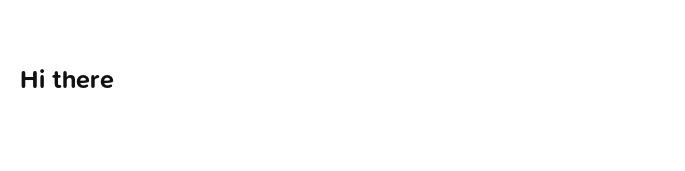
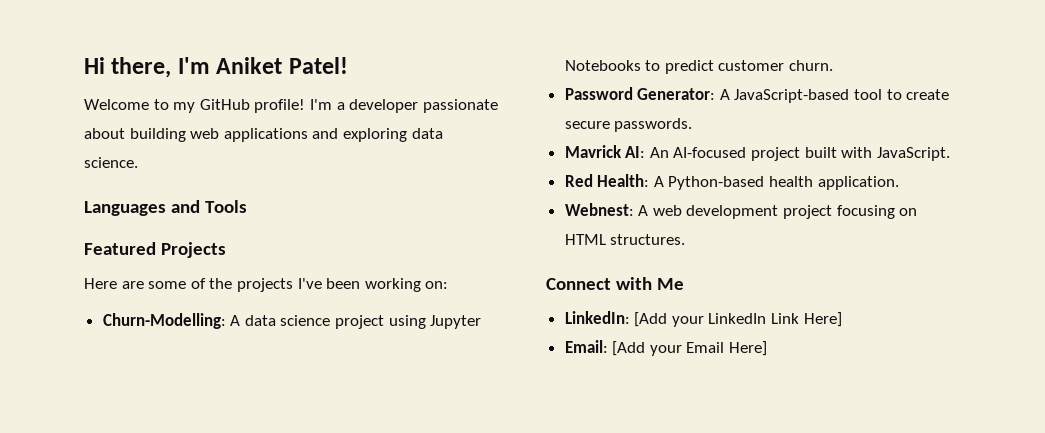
[52,71,114,89] there -> [111,57,348,78] [84,99,498,113] [84,128,443,142] [84,157,138,168] [84,200,248,216] [84,242,227,258] [84,278,449,292] [102,313,482,329] [564,60,834,74] [564,87,950,103] [564,118,693,132] [564,145,950,161] [564,174,899,190] [564,203,918,219] [564,234,686,245] [546,277,685,290] [564,311,842,327] [564,340,768,356] there, I'm Aniket Patel! // Welcome to my GitHub profile! I'm a developer passionate about building web applications and exploring data science. // Languages and Tools // Featured Projects // Here are some of the projects I've been working on: // Churn-Modelling: A data science project using Jupyter Notebooks to predict customer churn. // Password Generator: A JavaScript-based tool to create secure passwords. // Mavrick AI: An AI-focused project built with JavaScript. // Red Health: A Python-based health application. // Webnest: A web development project focusing on HTML structures. // Connect with Me // LinkedIn: [Add your LinkedIn Link Here] // Email: [Add your Email Here]

